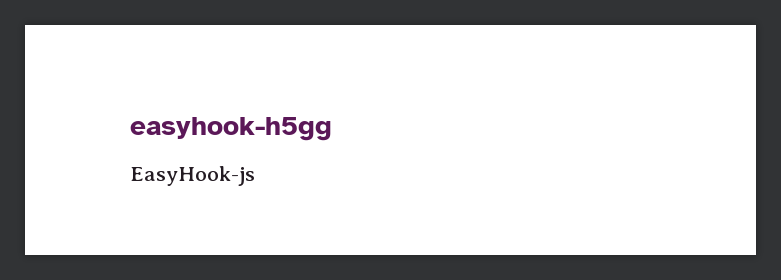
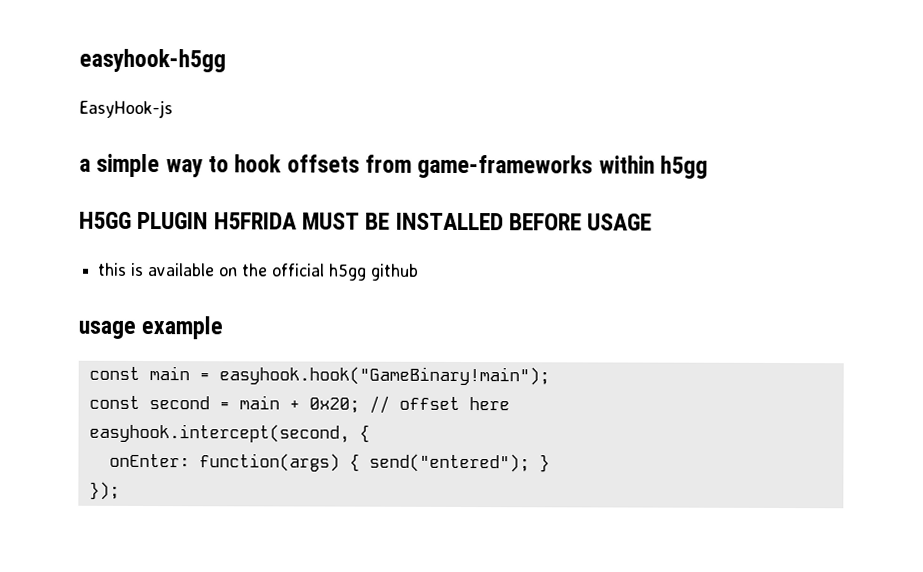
(255, 176) none -> [79,153,709,179] [79,211,653,231] [98,262,420,281] [78,315,224,340] [88,366,550,386] [88,395,510,414] [88,423,370,443] [108,453,550,473] [88,481,120,500] // a simple way to hook offsets from game-frameworks within h5gg // H5GG PLUGIN H5FRIDA MUST BE INSTALLED BEFORE USAGE // this is available on the official h5gg github // usage example // const main = easyhook.hook("GameBinary!main"); // const second = main + 0x20; // offset here // easyhook.intercept(second, { // onEnter: function(args) { send("entered"); } // });

